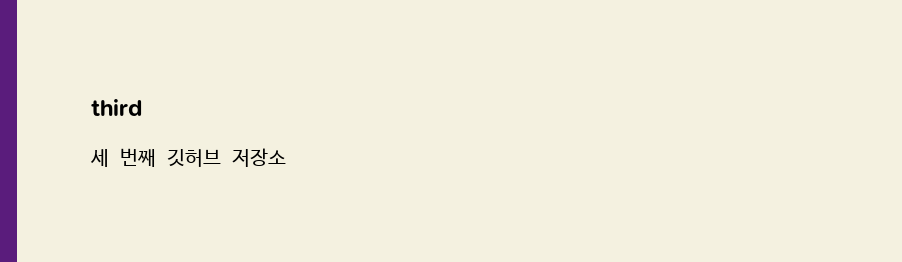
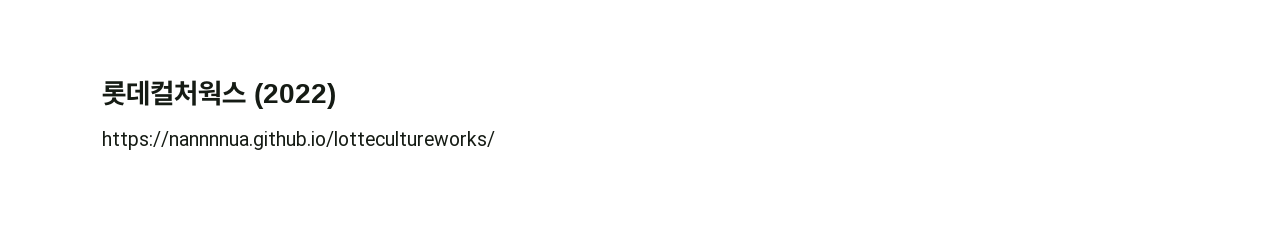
[91,99,143,116] [90,148,286,167] third // 세 번째 깃허브 저장소 -> [102,80,336,109] [102,131,495,150] 롯데컬처웍스 (2022) // https://nannnnua.github.io/lottecultureworks/

